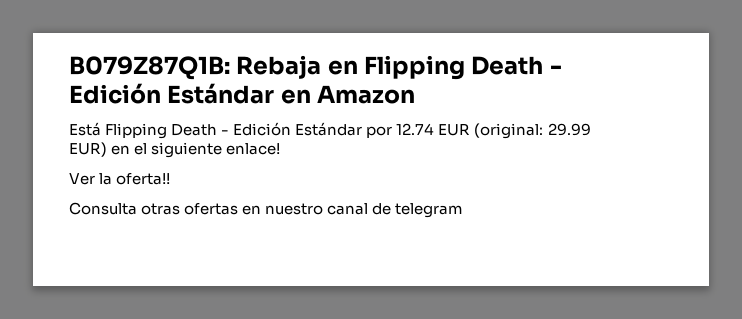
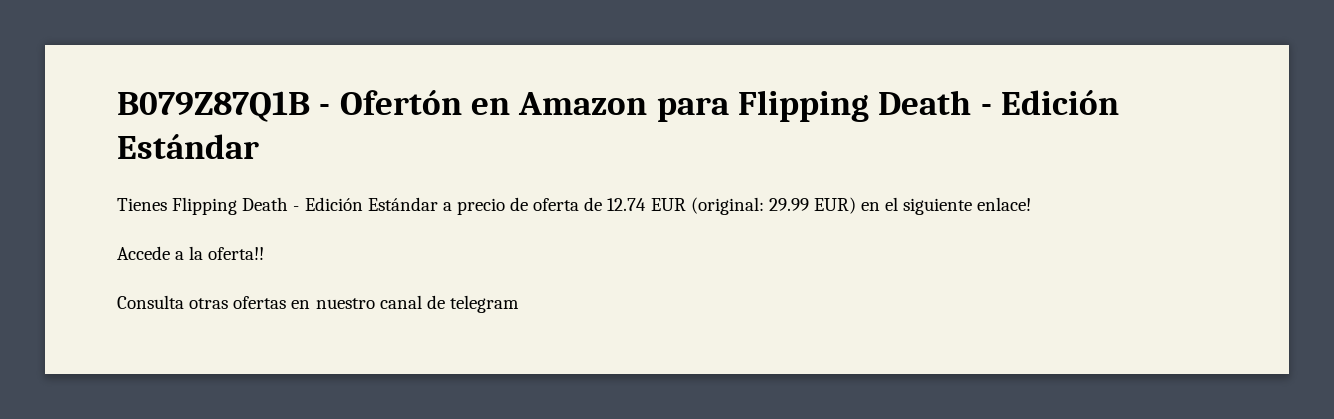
[69,55,562,80] [69,83,416,104] [69,122,393,139] B079Z87Q1B: Rebaja en Flipping Death - Edición Estándar en Amazon // Está Flipping Death - Edición Estándar por -> [117,90,1119,122] [117,134,259,159] [117,197,603,215] B079Z87Q1B - Ofertón en Amazon para Flipping Death - Edición Estándar // Tienes Flipping Death - Edición Estándar a precio de oferta de
[69,173,95,185] Ver -> [117,246,185,260] Accede a

